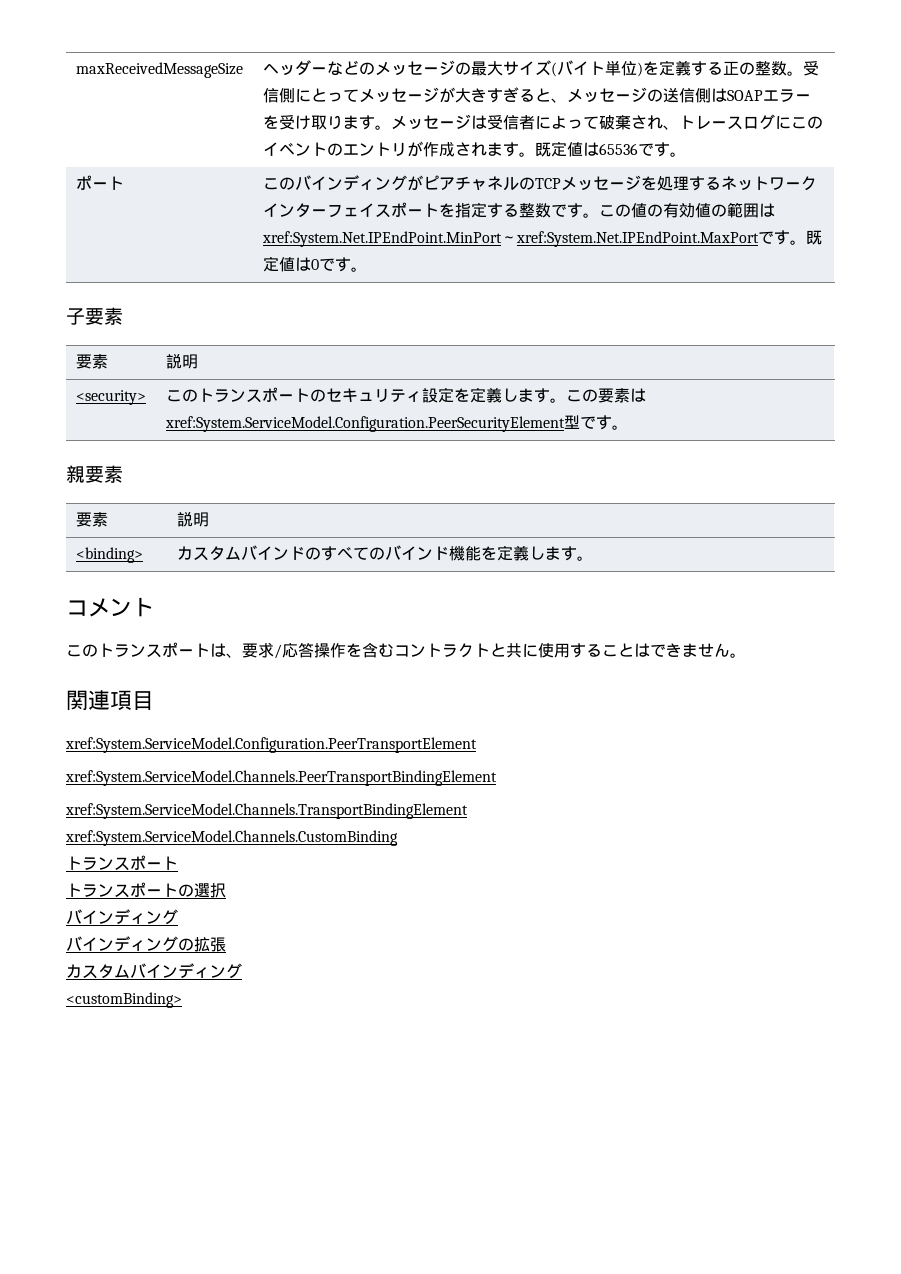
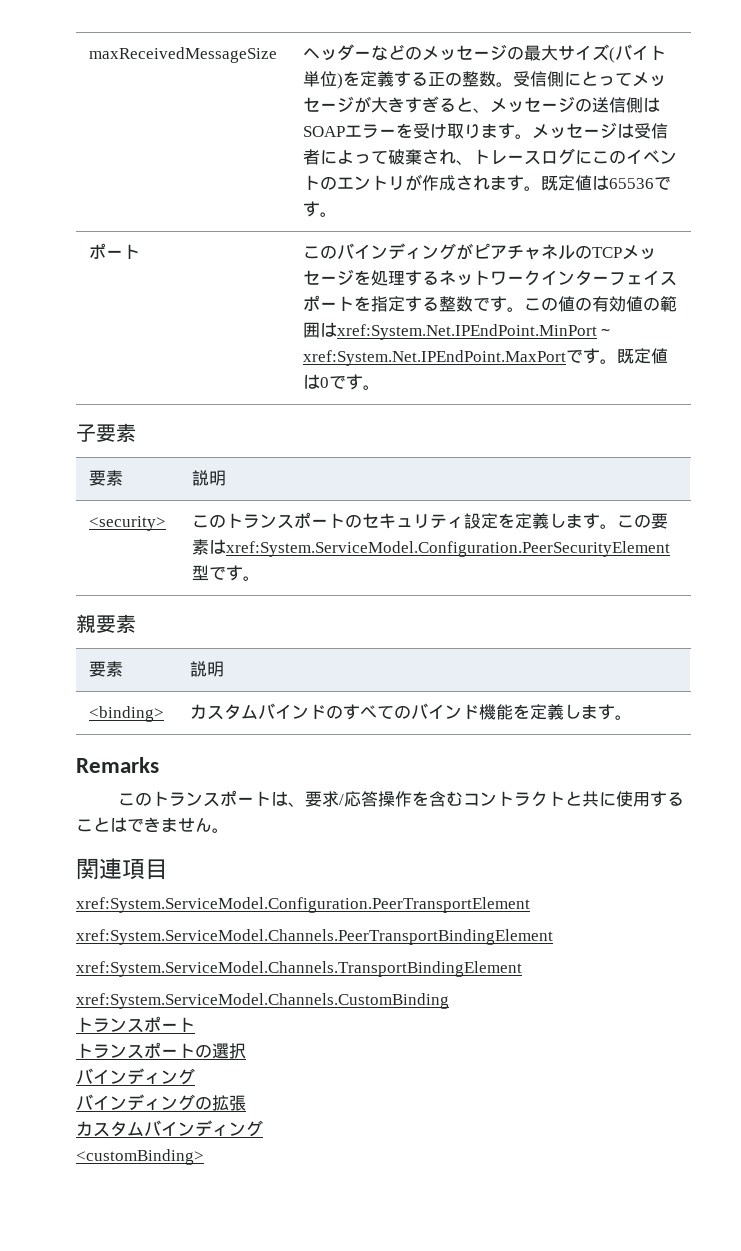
[66,597,154,617] コメント -> [76,757,159,773] Remarks

